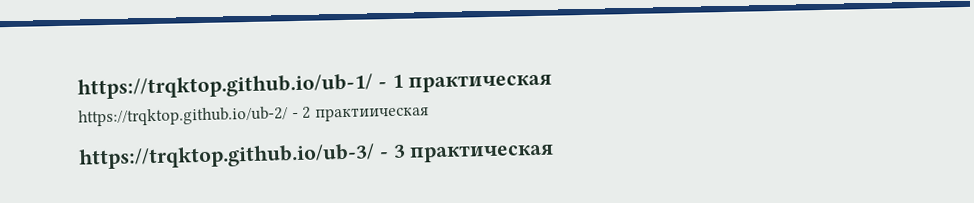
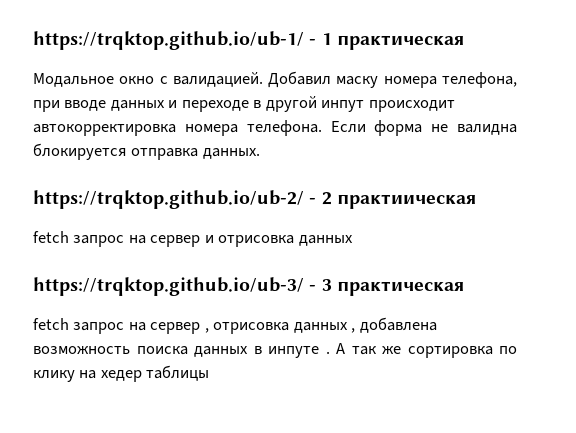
[78,106,429,127] [78,143,555,170] https://trqktop.github.io/ub-2/ - 2 практиическая // https://trqktop.github.io/ub-3/ - 3 практическая -> [33,71,517,88] [33,96,455,112] [33,120,517,136] [33,143,260,160] [33,190,476,209] [33,231,353,247] [33,277,464,296] [33,317,437,334] [33,343,517,358] [33,365,210,382] Модальное окно с валидацией. Добавил маску номера телефона, при вводе данных и переходе в другой инпут происходит автокорректировка номера телефона. Если форма не валидна блокируется отправка данных. // https://trqktop.github.io/ub-2/ - 2 практиическая // fetch запрос на сервер и отрисовка данных // https://trqktop.github.io/ub-3/ - 3 практическая // fetch запрос на сервер , отрисовка данных , добавлена возможность поиска данных в инпуте . А так же сортировка по клику на хедер таблицы

